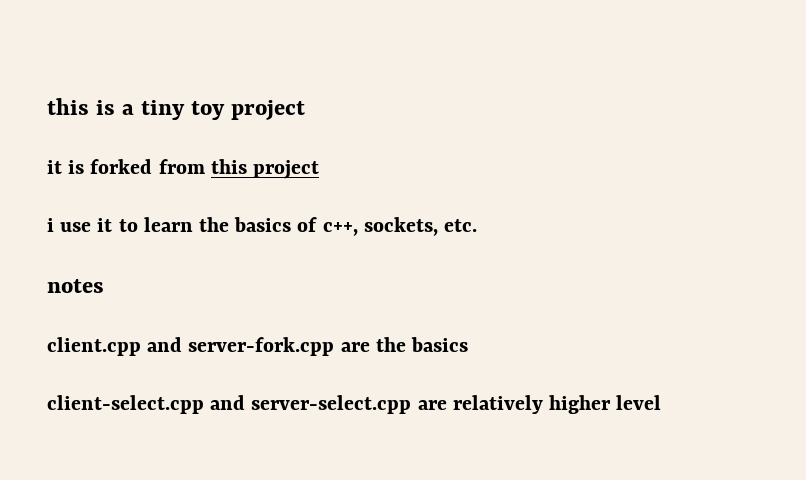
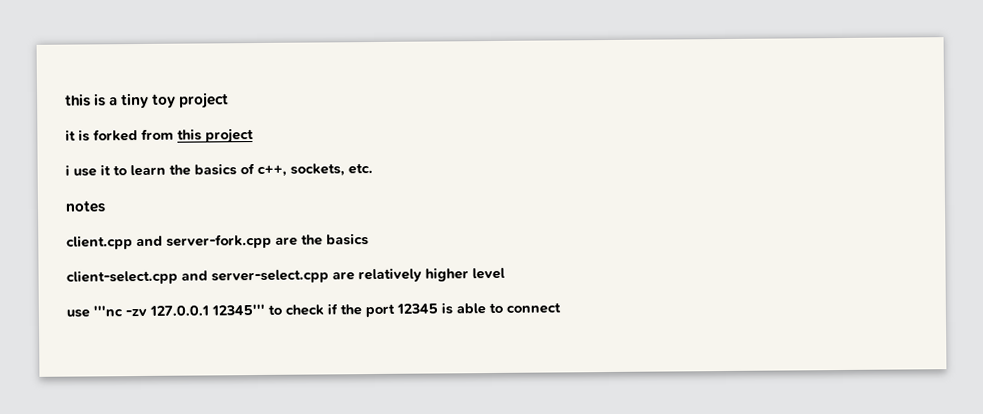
(662, 402) none -> [66,302,561,318] // use '''nc -zv 127.0.0.1 12345''' to check if the port 12345 is able to connect

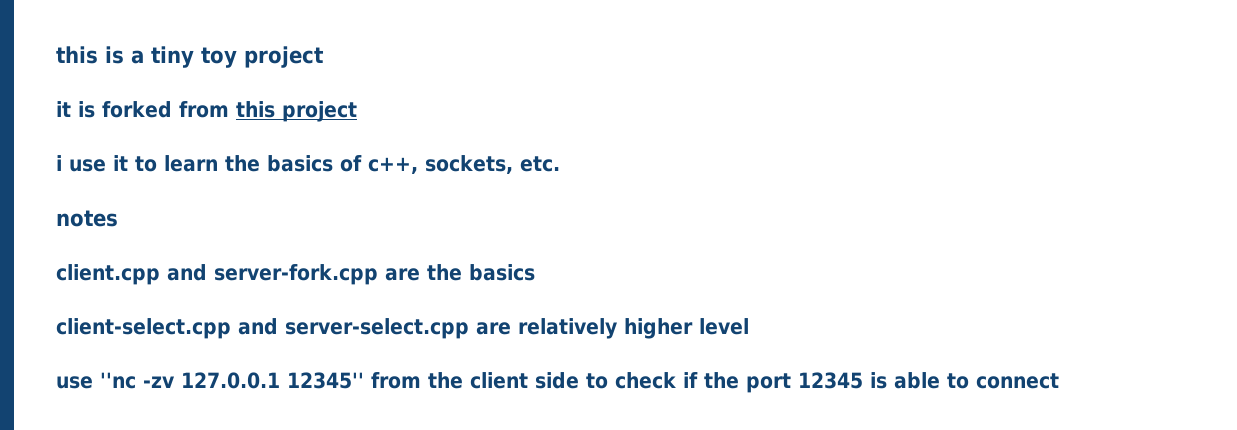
[93,305,123,317] '''nc -> [100,372,136,389] ''nc
[211,303,265,316] 12345''' -> [287,372,579,389] 12345'' from the client side

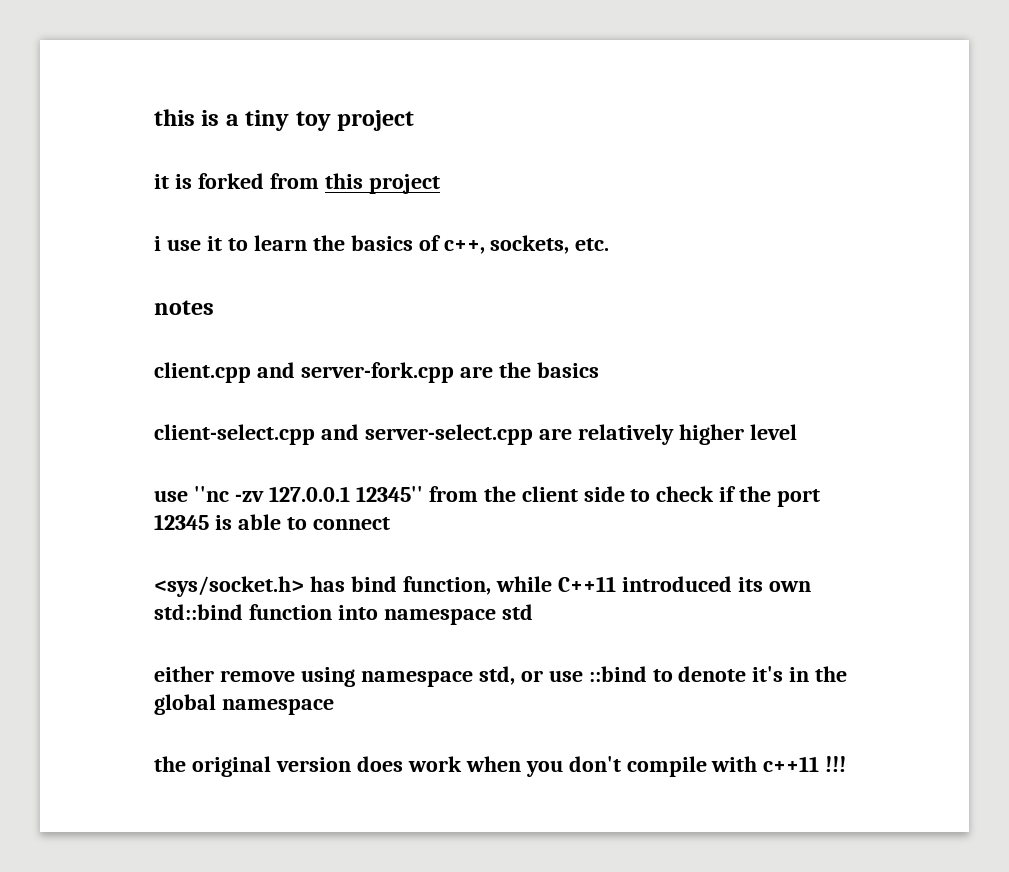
(1059, 381) none -> [154,576,811,597] [154,604,533,625] [154,666,848,687] [154,694,334,715] [154,756,847,777] // <sys/socket.h> has bind function, while C++11 introduced its own std::bind function into namespace std // either remove using namespace std, or use ::bind to denote it's in the global namespace // the original version does work when you don't compile with c++11 !!!

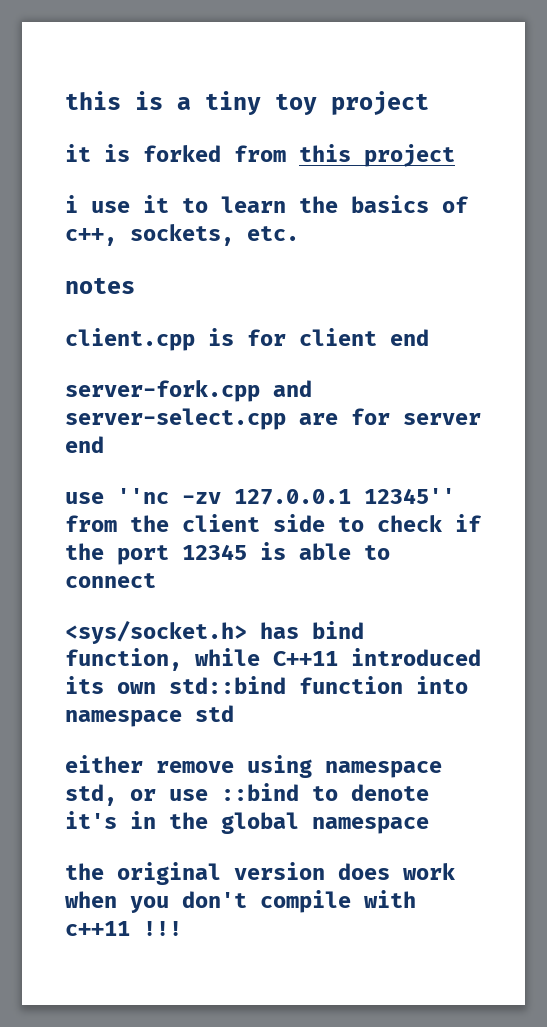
[256,362,599,383] [154,424,797,445] and server-fork.cpp are the basics // client-select.cpp and server-select.cpp are relatively higher level -> [208,328,429,346] [65,380,312,402] [65,408,481,430] [65,436,104,453] is for client end // server-fork.cpp and server-select.cpp are for server end

